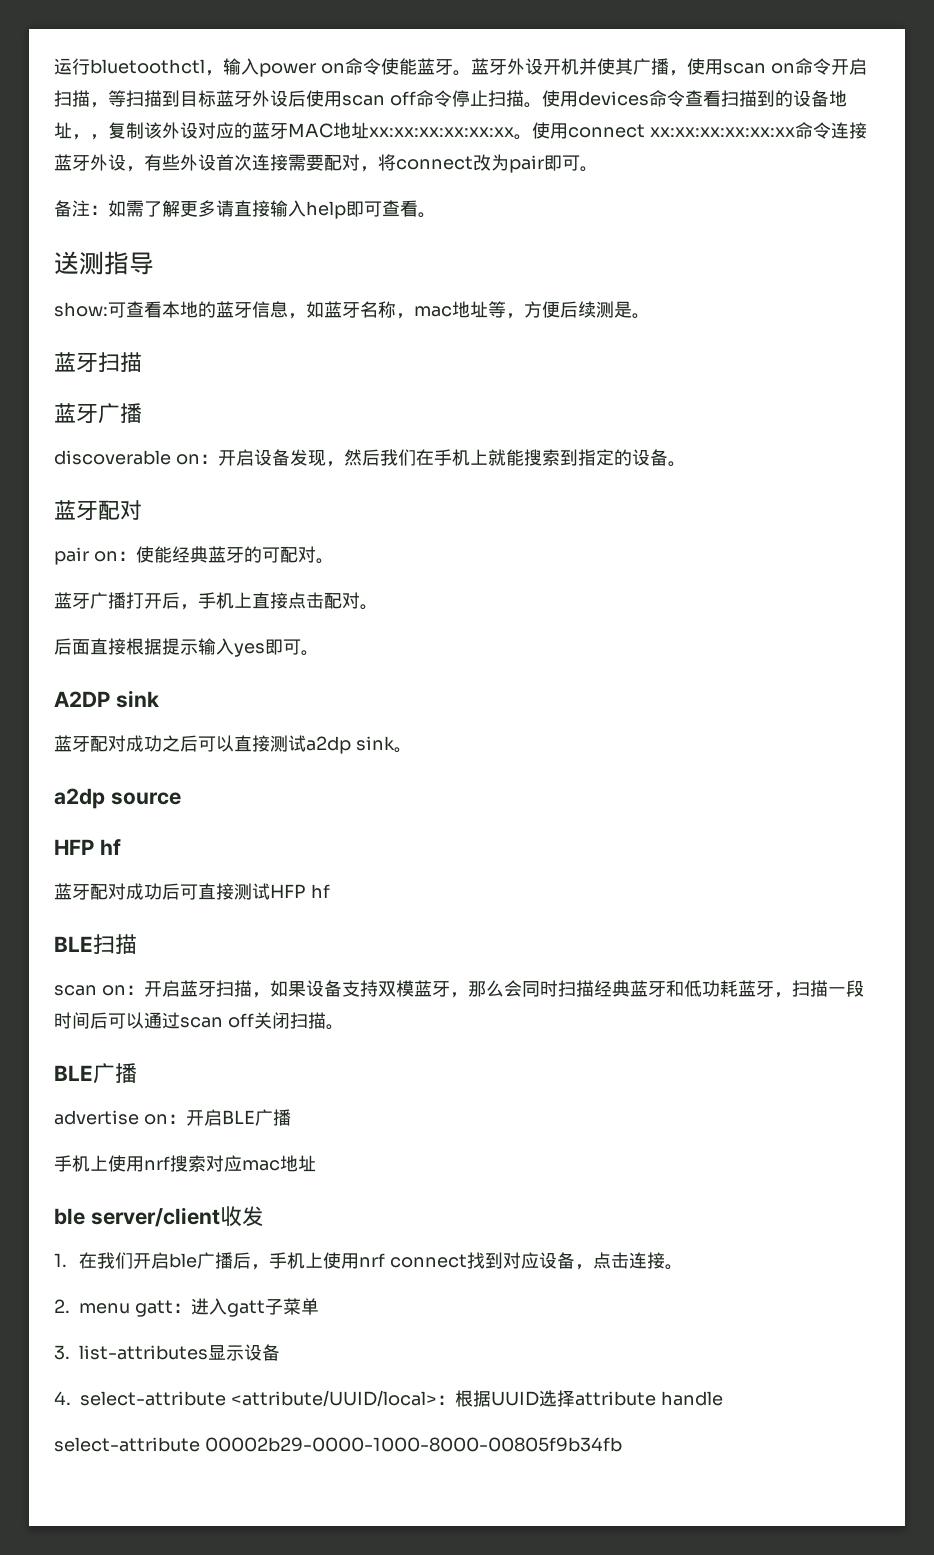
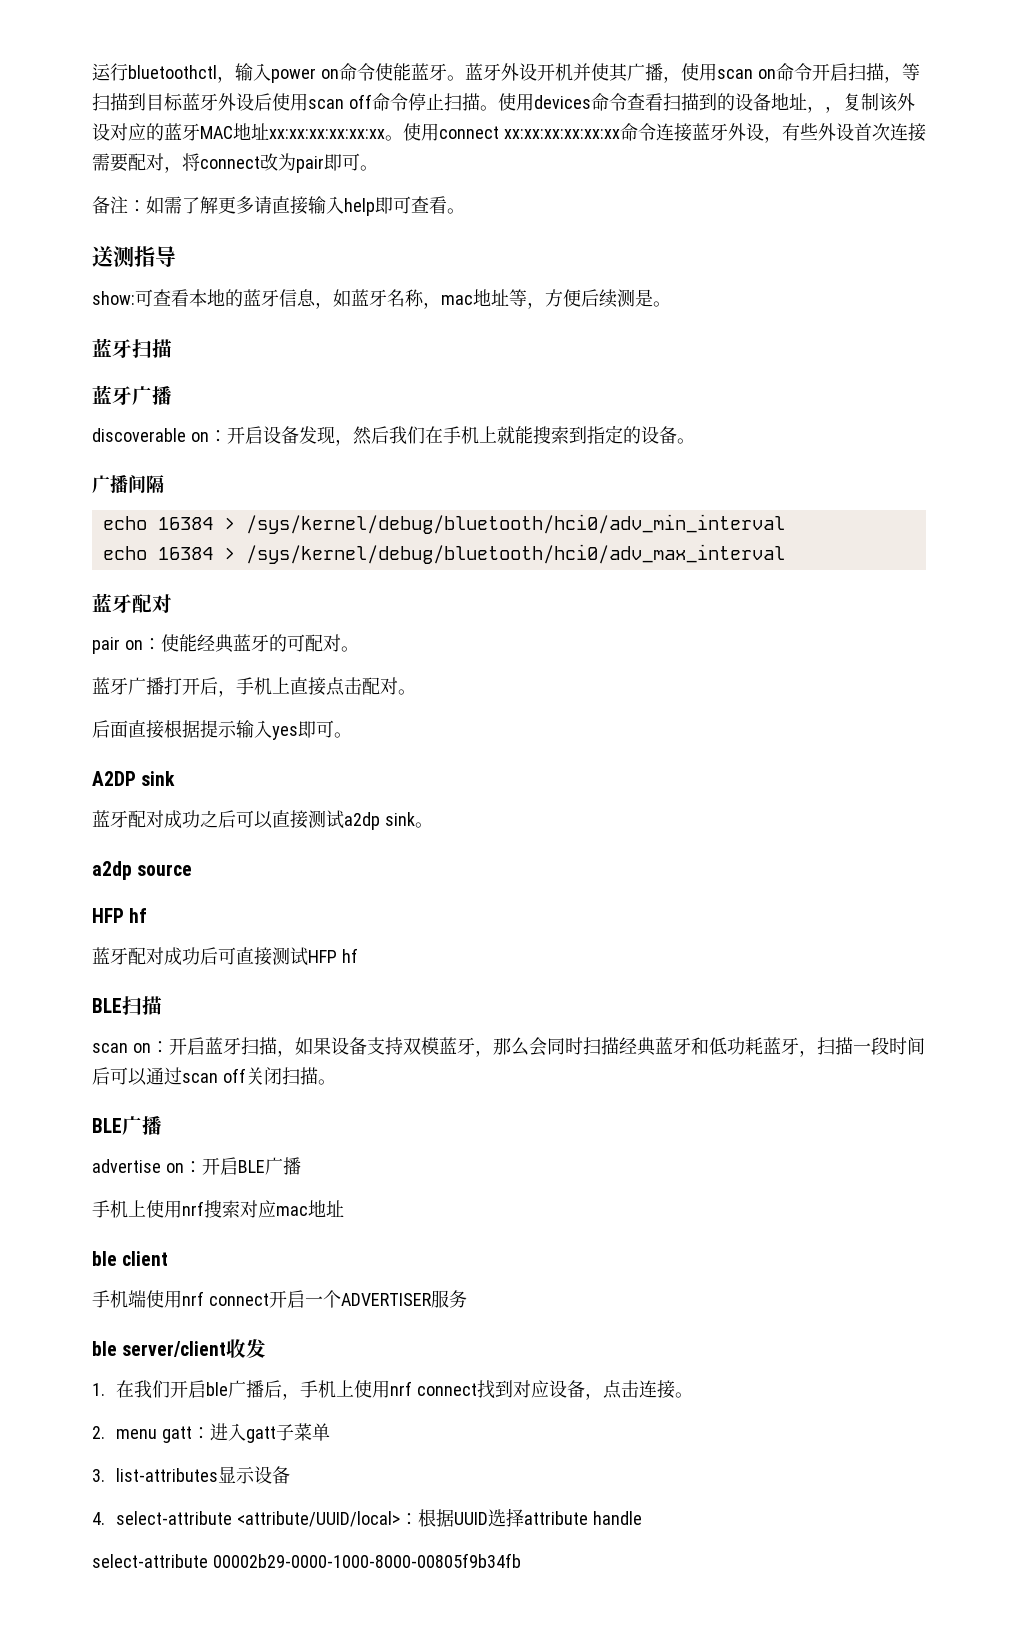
(686, 464) none -> [92,475,164,493] [102,514,785,534] [102,544,785,564] // 广播间隔 // echo 16384 > /sys/kernel/debug/bluetooth/hci0/adv_min_interval // echo 16384 > /sys/kernel/debug/bluetooth/hci0/adv_max_interval
(316, 1163) none -> [92,1251,169,1266] [92,1290,467,1308] // ble client // 手机端使用nrf connect开启一个ADVERTISER服务

